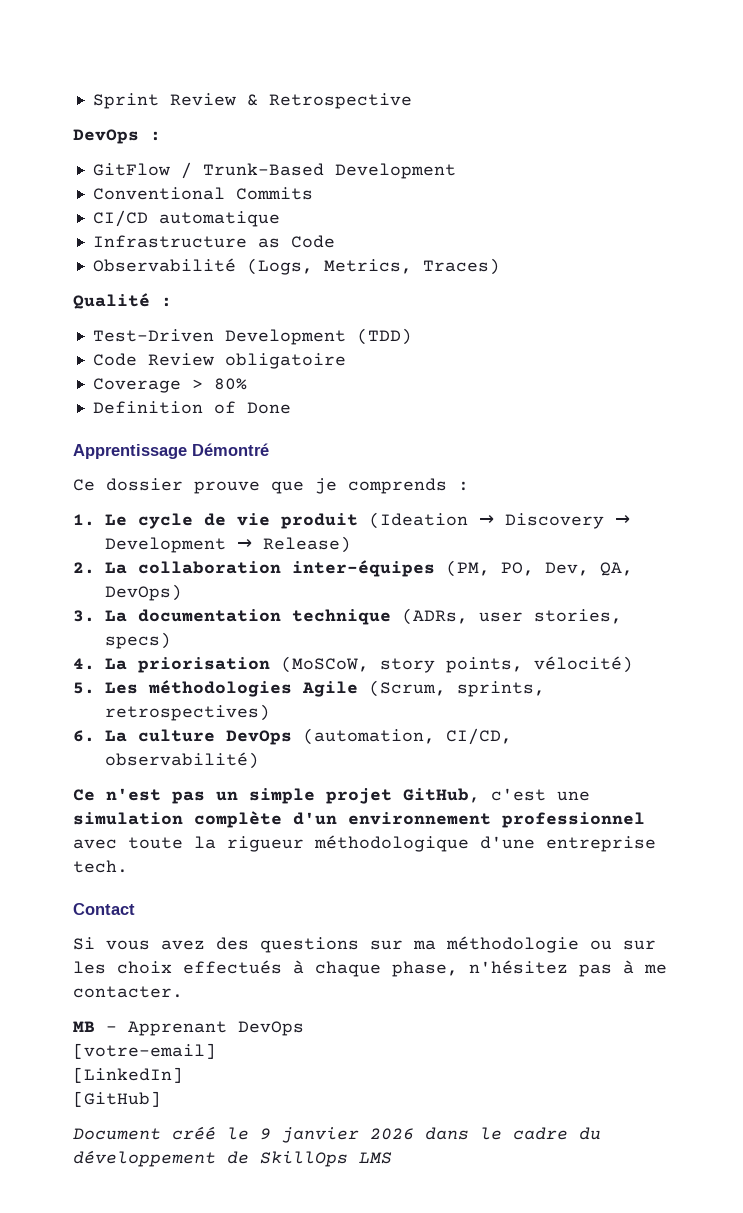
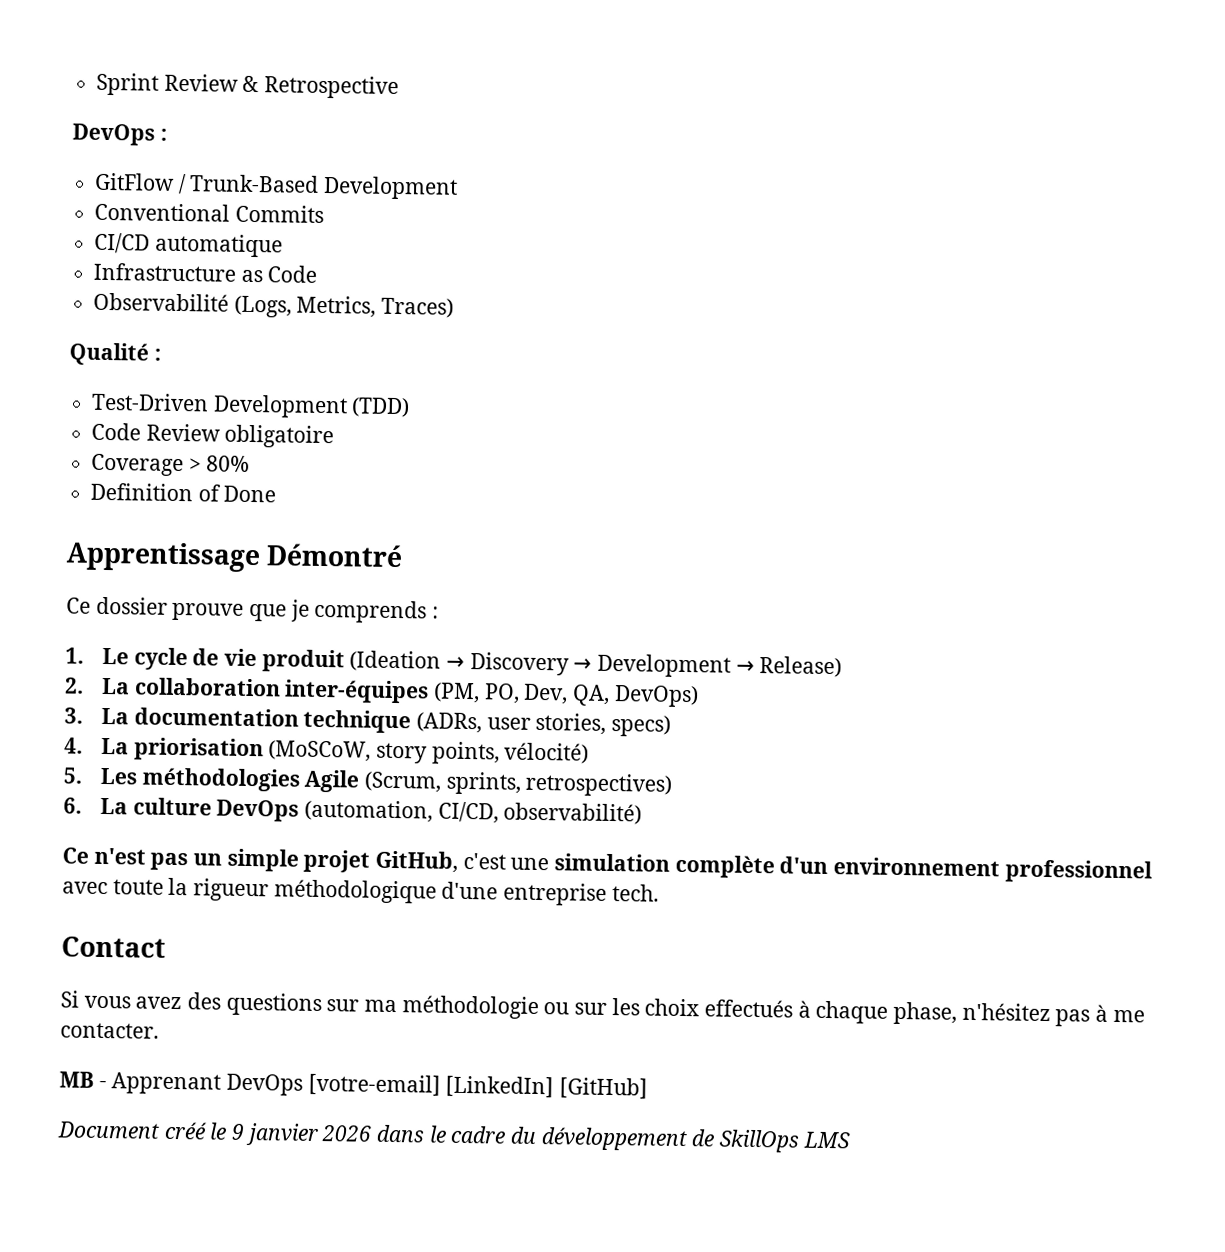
(304, 1028) // -> (304, 1084) none
(216, 1051) // -> (441, 1085) none
(183, 1075) // -> (555, 1087) none

